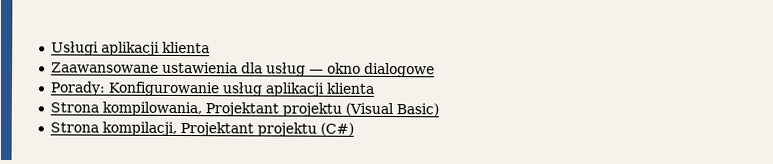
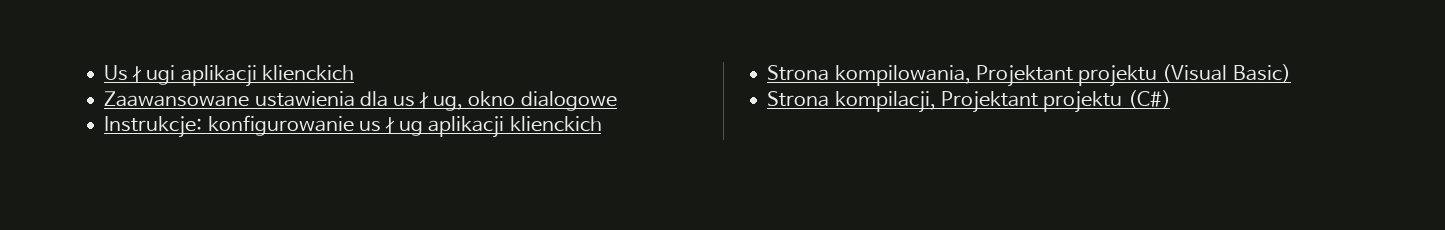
[161,41,210,54] klienta -> [261,65,354,81] klienckich
[265,62,324,77] usług — -> [393,92,464,111] usług,
[49,81,219,97] Porady: Konfigurowanie -> [104,115,354,138] Instrukcje: konfigurowanie
[325,82,374,94] klienta -> [509,116,602,132] klienckich

